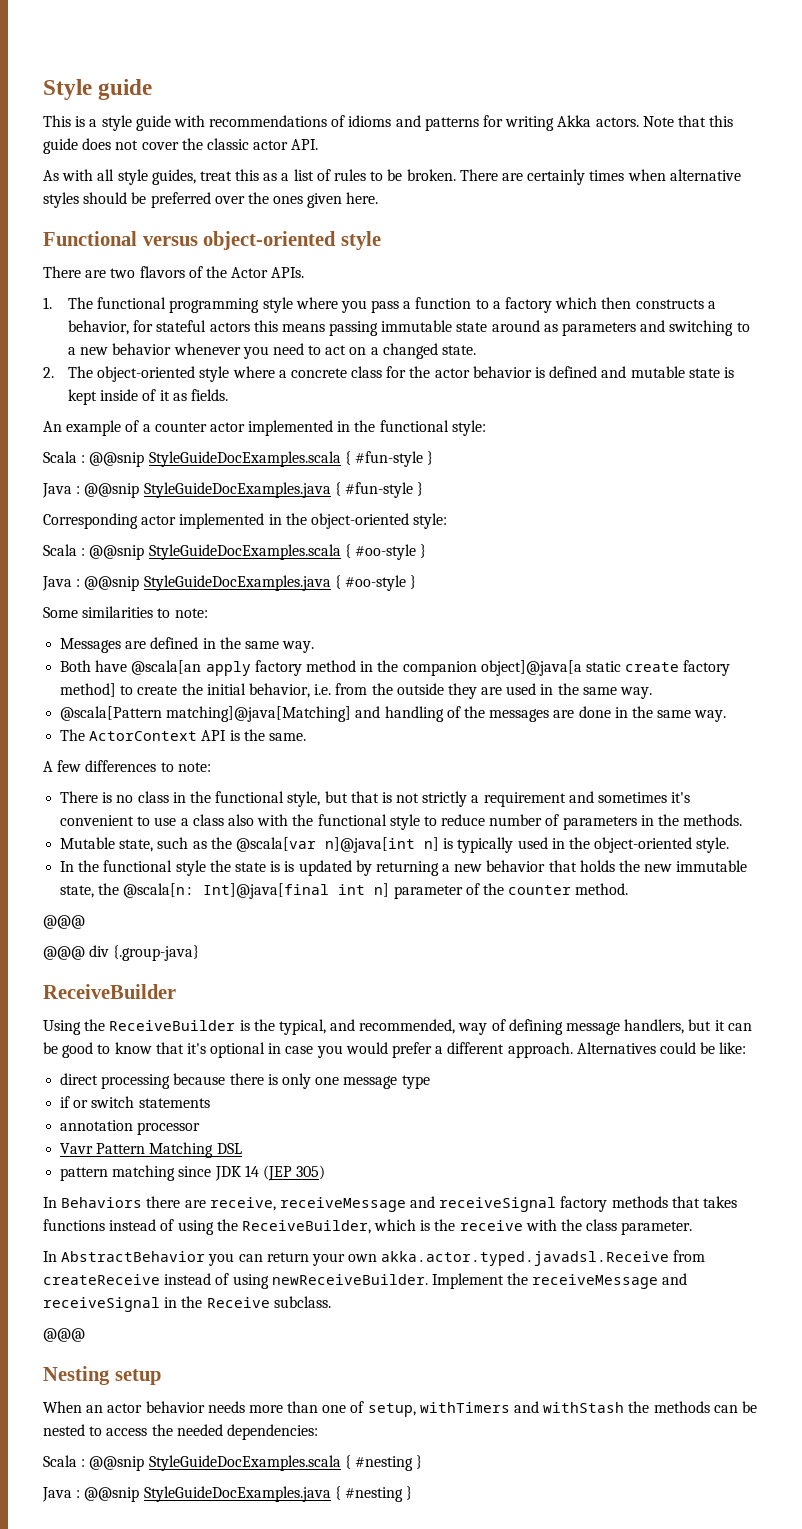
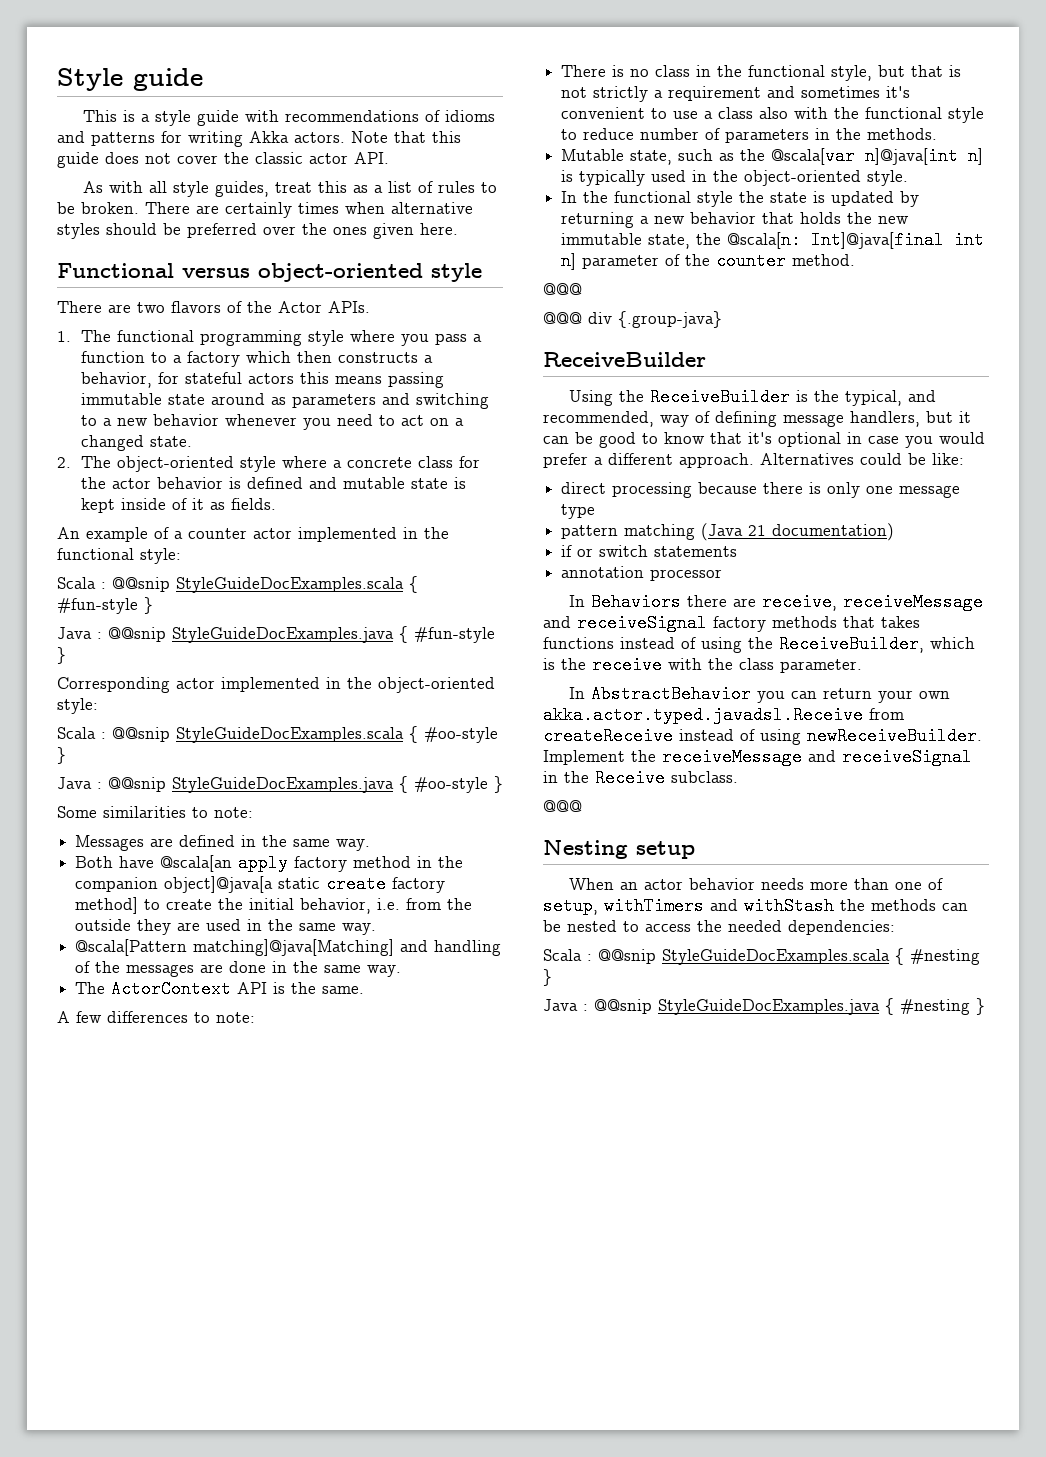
[284,861,295,872] is -> (826, 197) none
(430, 1082) none -> [561,523,895,541] // pattern matching (Java 21 documentation)
[60,1142,242,1158] [60,1165,326,1181] // Vavr Pattern Matching DSL // pattern matching since JDK 14 (JEP 305) -> (723, 575) none

